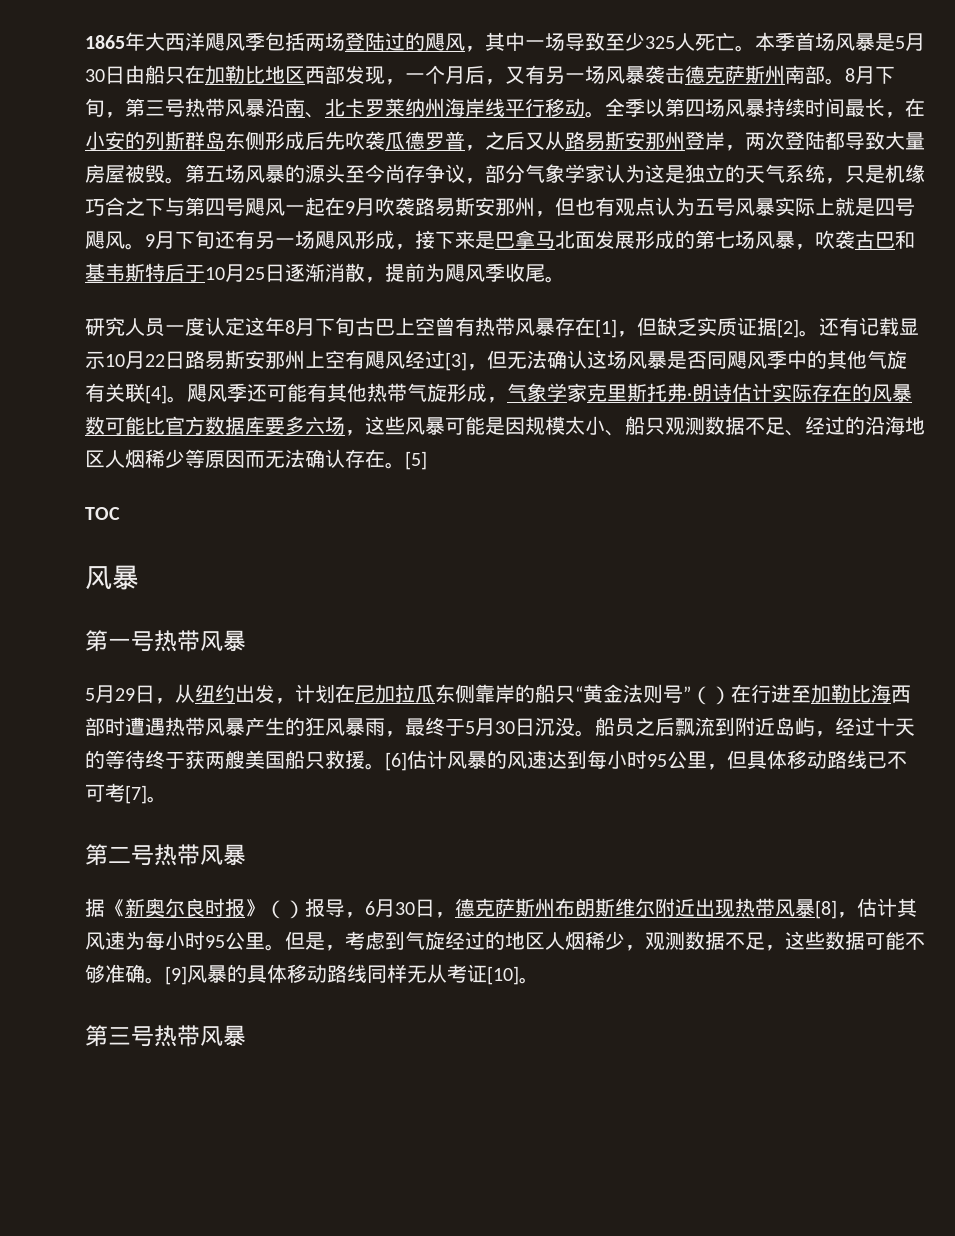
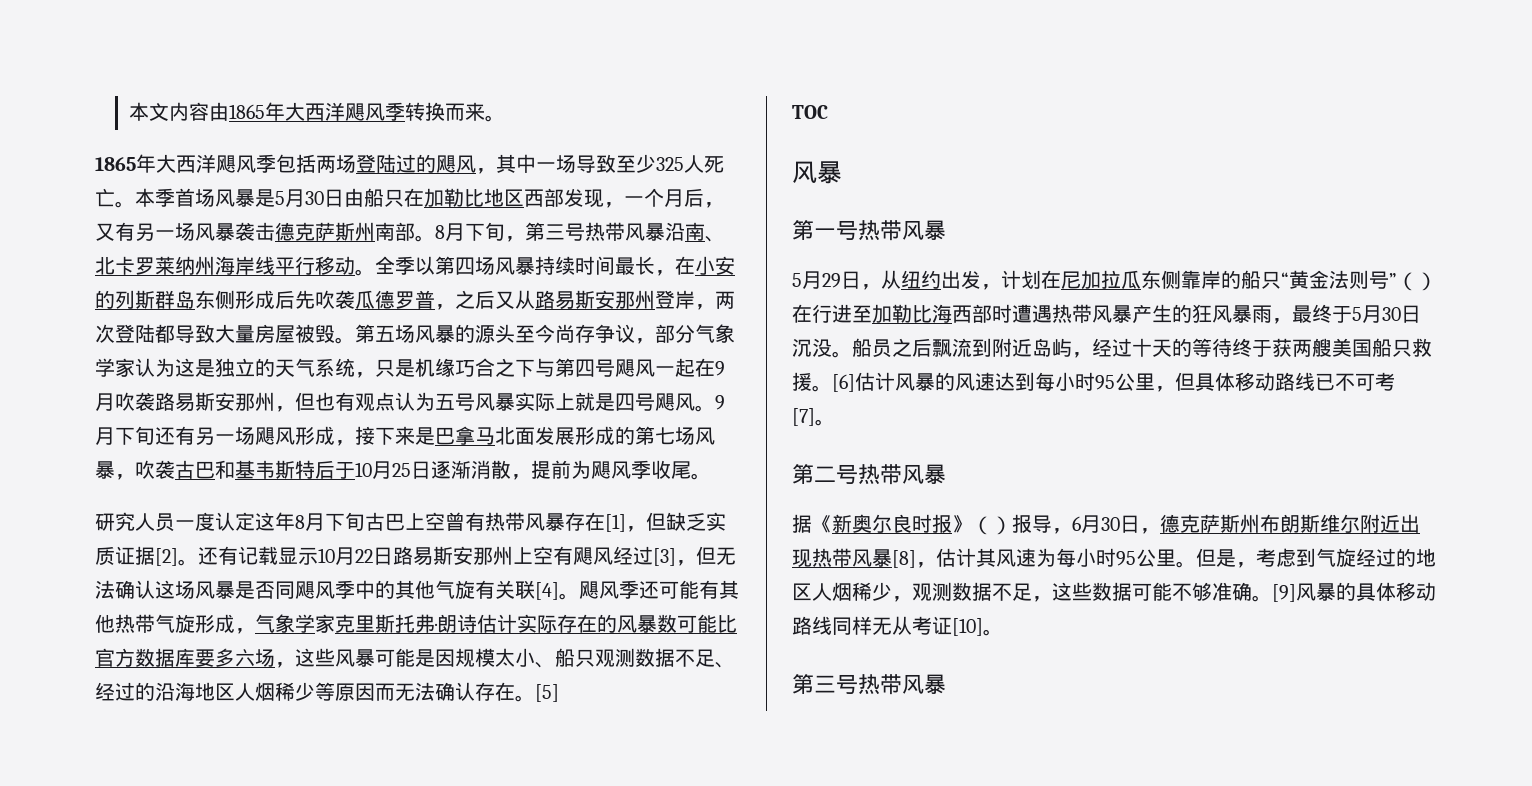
(85, 42) none -> [128,102,505,122] 本文内容由1865年大西洋飓风季转换而来。 //

